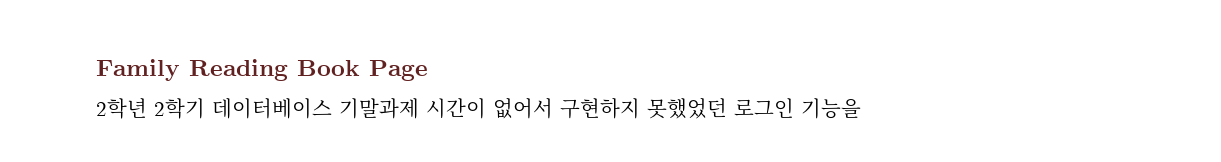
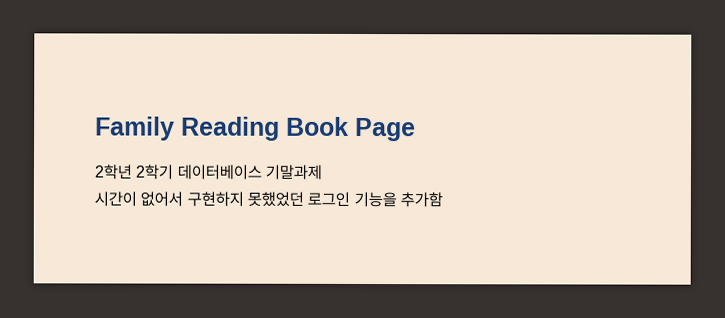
(419, 108) none -> (322, 172) //
(861, 108) none -> [399,192,443,208] 추가함

